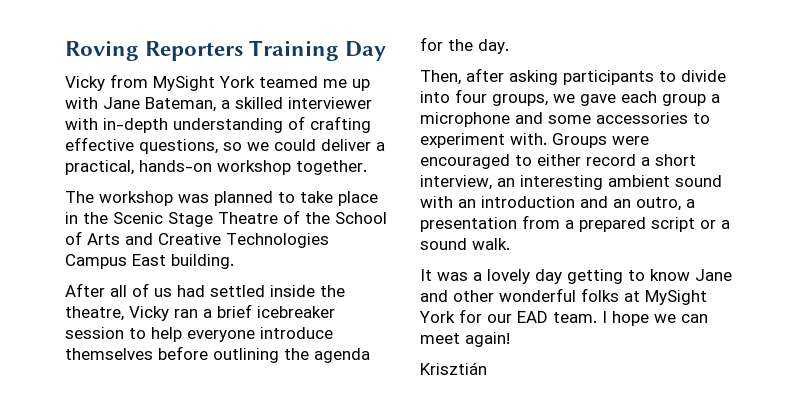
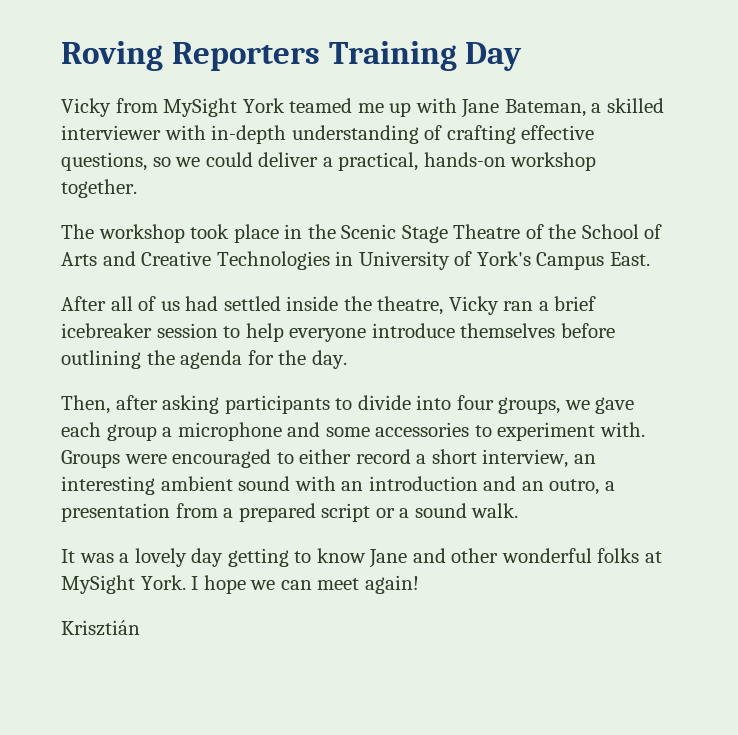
[178,191,333,206] was planned to take -> [190,224,230,239] took
[65,254,234,269] Campus East building. -> [335,251,650,270] in University of York's Campus East.
[419,309,597,323] York for our EAD team. -> [140,575,186,590] York.

